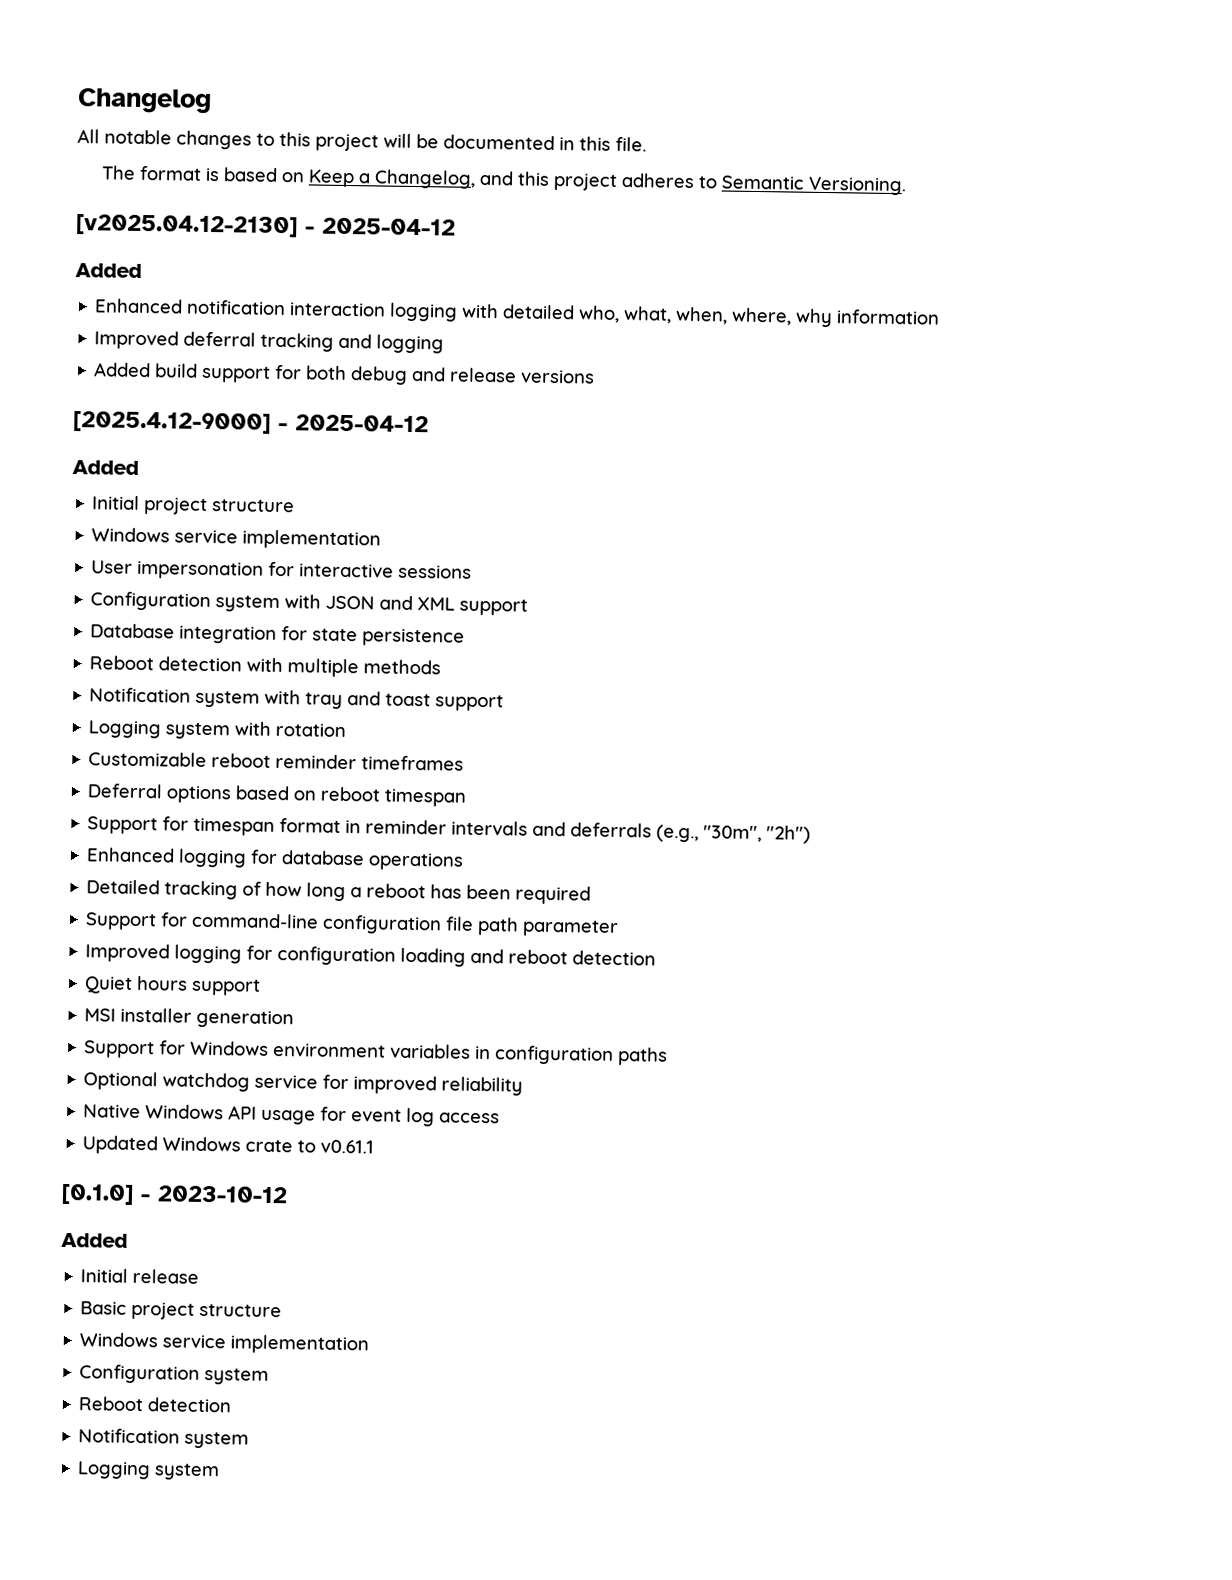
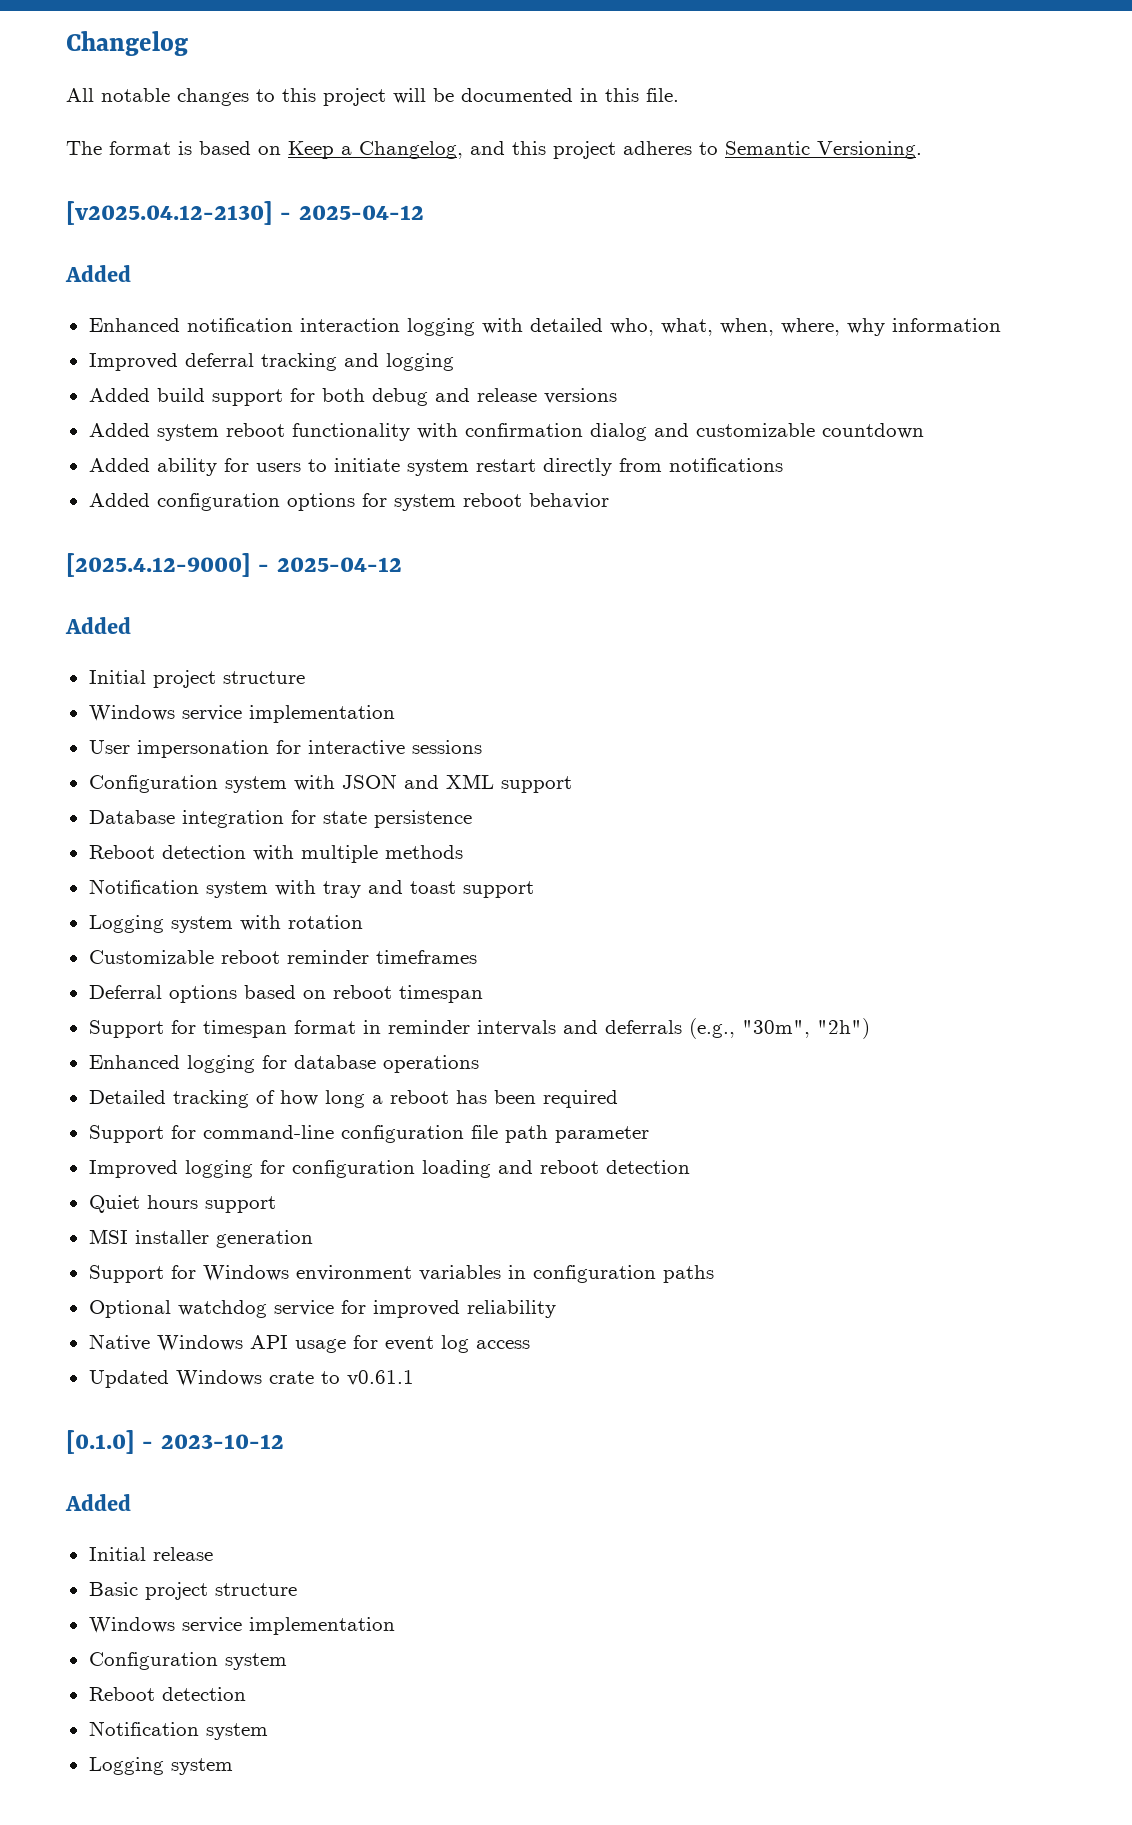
(596, 376) none -> [88,423,924,441] [88,458,783,476] [88,493,609,511] // Added system reboot functionality with confirmation dialog and customizable countdown // Added ability for users to initiate system restart directly from notifications // Added configuration options for system reboot behavior

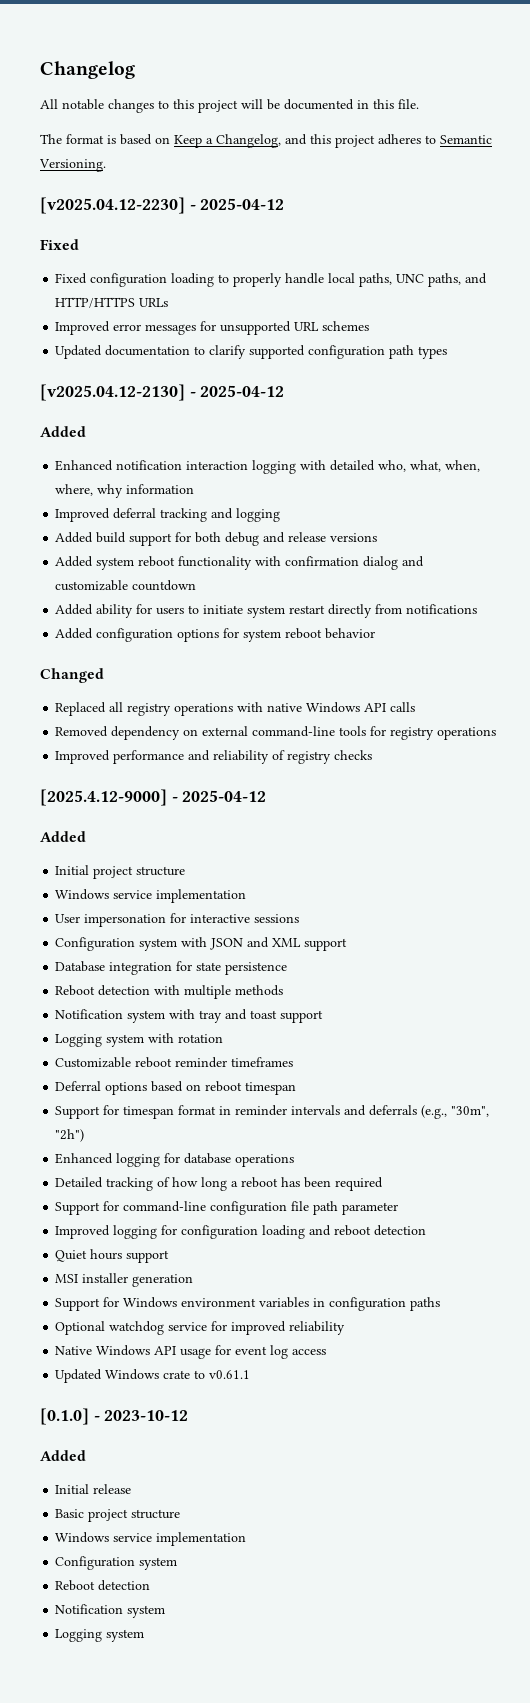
(922, 150) none -> [40,197,285,214] [40,239,79,250] [55,273,488,287] [55,297,169,308] [55,321,370,335] [55,345,448,359] // [v2025.04.12-2230] - 2025-04-12 // Fixed // Fixed configuration loading to properly handle local paths, UNC paths, and HTTP/HTTPS URLs // Improved error messages for unsupported URL schemes // Updated documentation to clarify supported configuration path types
(609, 501) none -> [40,668,104,683] [55,702,416,716] [55,726,497,740] [55,750,373,764] // Changed // Replaced all registry operations with native Windows API calls // Removed dependency on external command-line tools for registry operations // Improved performance and reliability of registry checks

